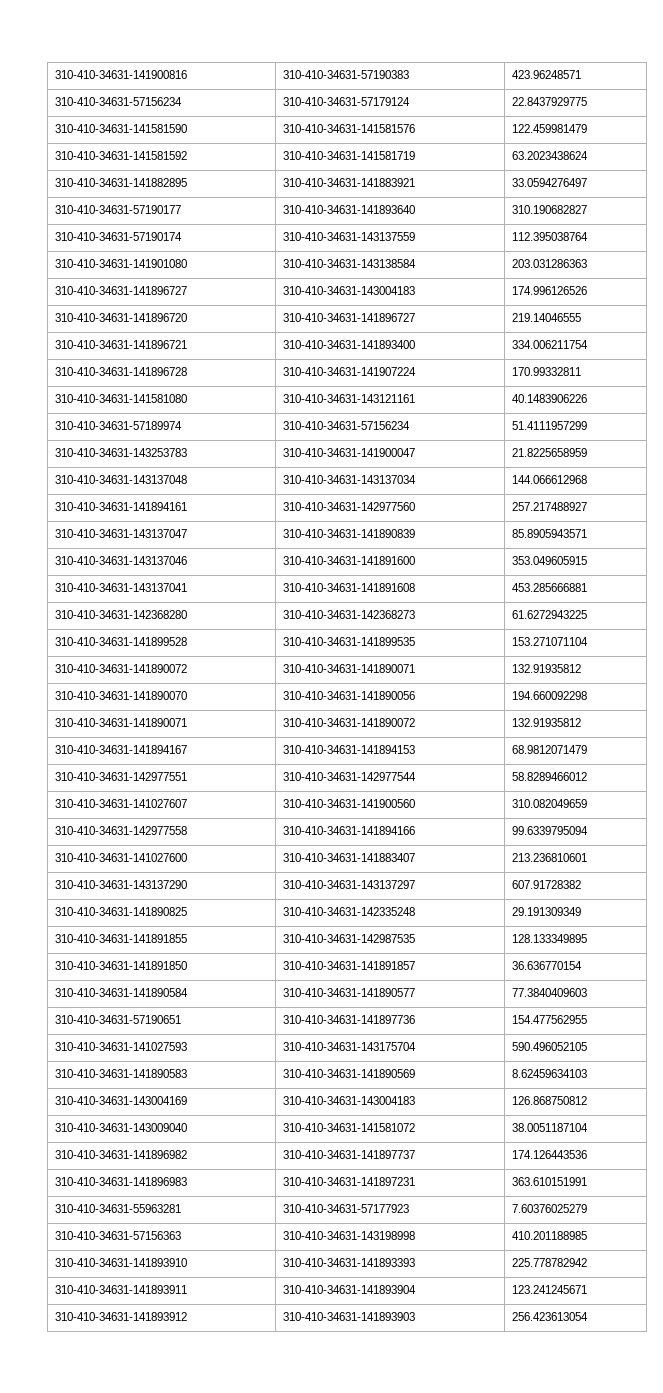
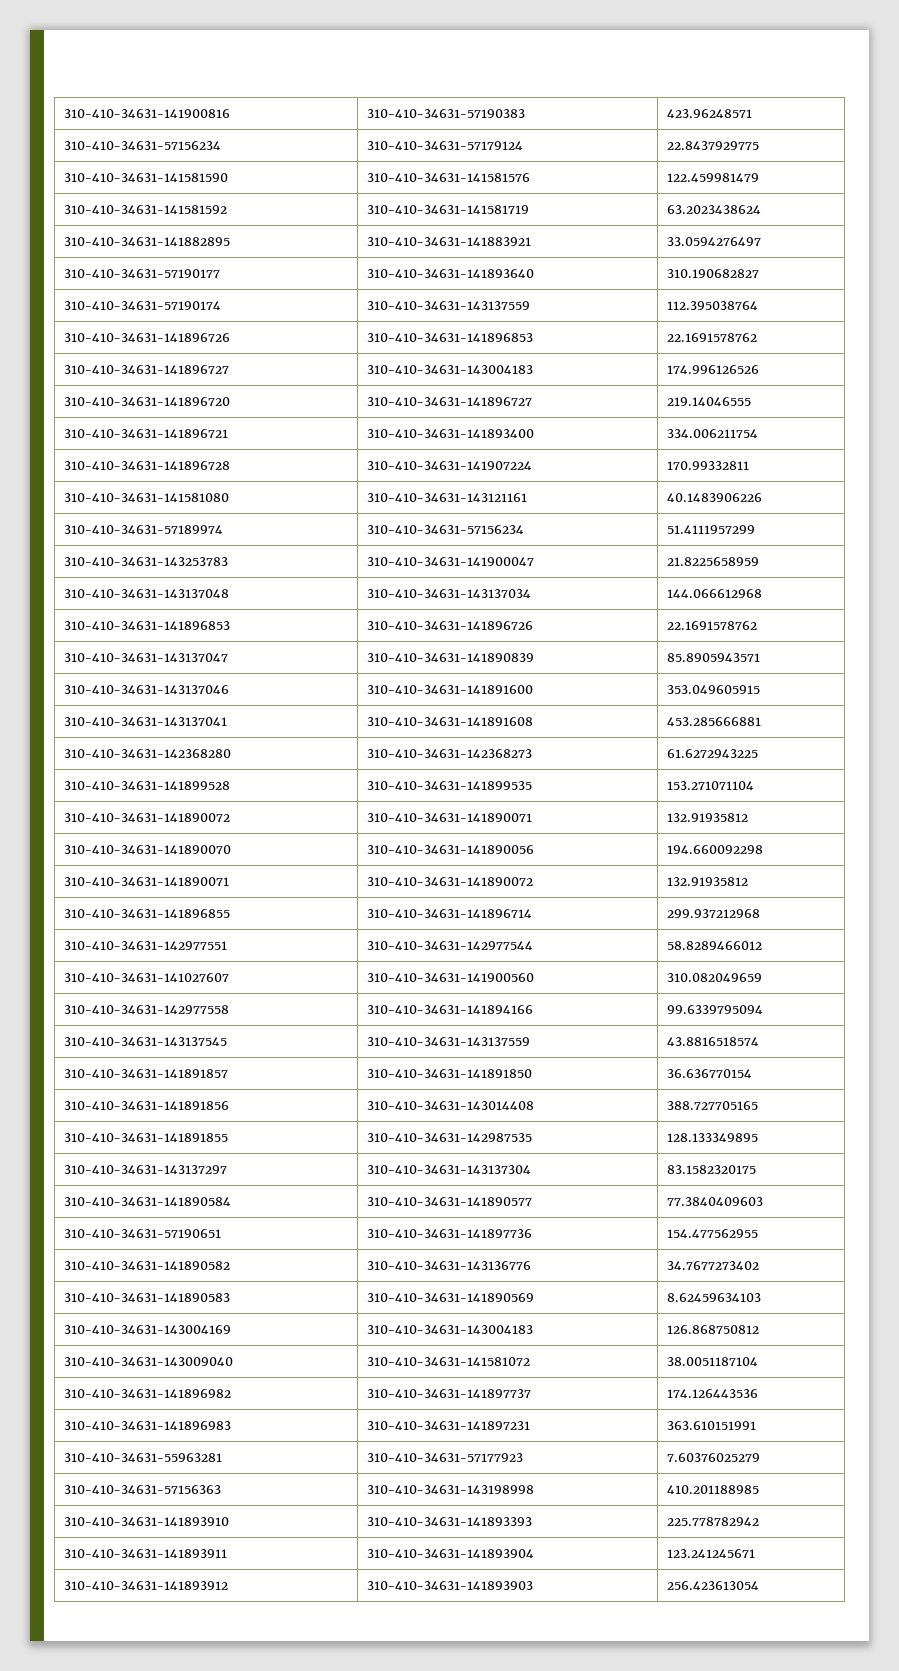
[55,259,188,268] [283,259,417,268] [512,259,588,268] 310-410-34631-141901080 | 310-410-34631-143138584 | 203.031286363 -> [63,333,230,342] [366,333,533,342] [666,333,757,342] 310-410-34631-141896726 | 310-410-34631-141896853 | 22.1691578762
[55,502,188,511] [283,502,416,511] [512,502,588,511] 310-410-34631-141894161 | 310-410-34631-142977560 | 257.217488927 -> [63,621,230,630] [366,621,533,630] [666,621,757,630] 310-410-34631-141896853 | 310-410-34631-141896726 | 22.1691578762
[55,745,188,754] [283,745,416,754] [512,745,588,754] 310-410-34631-141894167 | 310-410-34631-141894153 | 68.9812071479 -> [63,909,230,918] [366,909,532,918] [666,909,760,918] 310-410-34631-141896855 | 310-410-34631-141896714 | 299.937212968
[55,853,188,862] [283,853,416,862] [512,853,588,862] [55,880,188,889] [283,880,416,889] [512,880,582,889] [55,907,188,916] [283,907,416,916] [512,907,582,916] 310-410-34631-141027600 | 310-410-34631-141883407 | 213.236810601 // 310-410-34631-143137290 | 310-410-34631-143137297 | 607.91728382 // 310-410-34631-141890825 | 310-410-34631-142335248 | 29.191309349 -> [63,1037,227,1046] [366,1037,530,1046] [666,1037,759,1046] [63,1069,228,1078] [366,1069,532,1078] [666,1069,752,1078] [63,1101,229,1110] [366,1101,534,1110] [666,1101,758,1110] 310-410-34631-143137545 | 310-410-34631-143137559 | 43.8816518574 // 310-410-34631-141891857 | 310-410-34631-141891850 | 36.636770154 // 310-410-34631-141891856 | 310-410-34631-143014408 | 388.727705165
[55,961,188,970] [283,961,416,970] [512,961,583,970] 310-410-34631-141891850 | 310-410-34631-141891857 | 36.636770154 -> [63,1165,227,1174] [366,1165,531,1174] [666,1165,756,1174] 310-410-34631-143137297 | 310-410-34631-143137304 | 83.1582320175
[55,1042,188,1051] [283,1042,417,1051] [512,1042,588,1051] 310-410-34631-141027593 | 310-410-34631-143175704 | 590.496052105 -> [63,1261,230,1270] [366,1261,531,1270] [666,1261,759,1270] 310-410-34631-141890582 | 310-410-34631-143136776 | 34.7677273402

